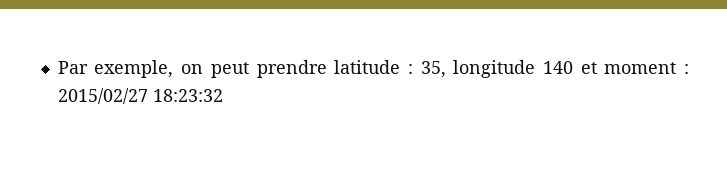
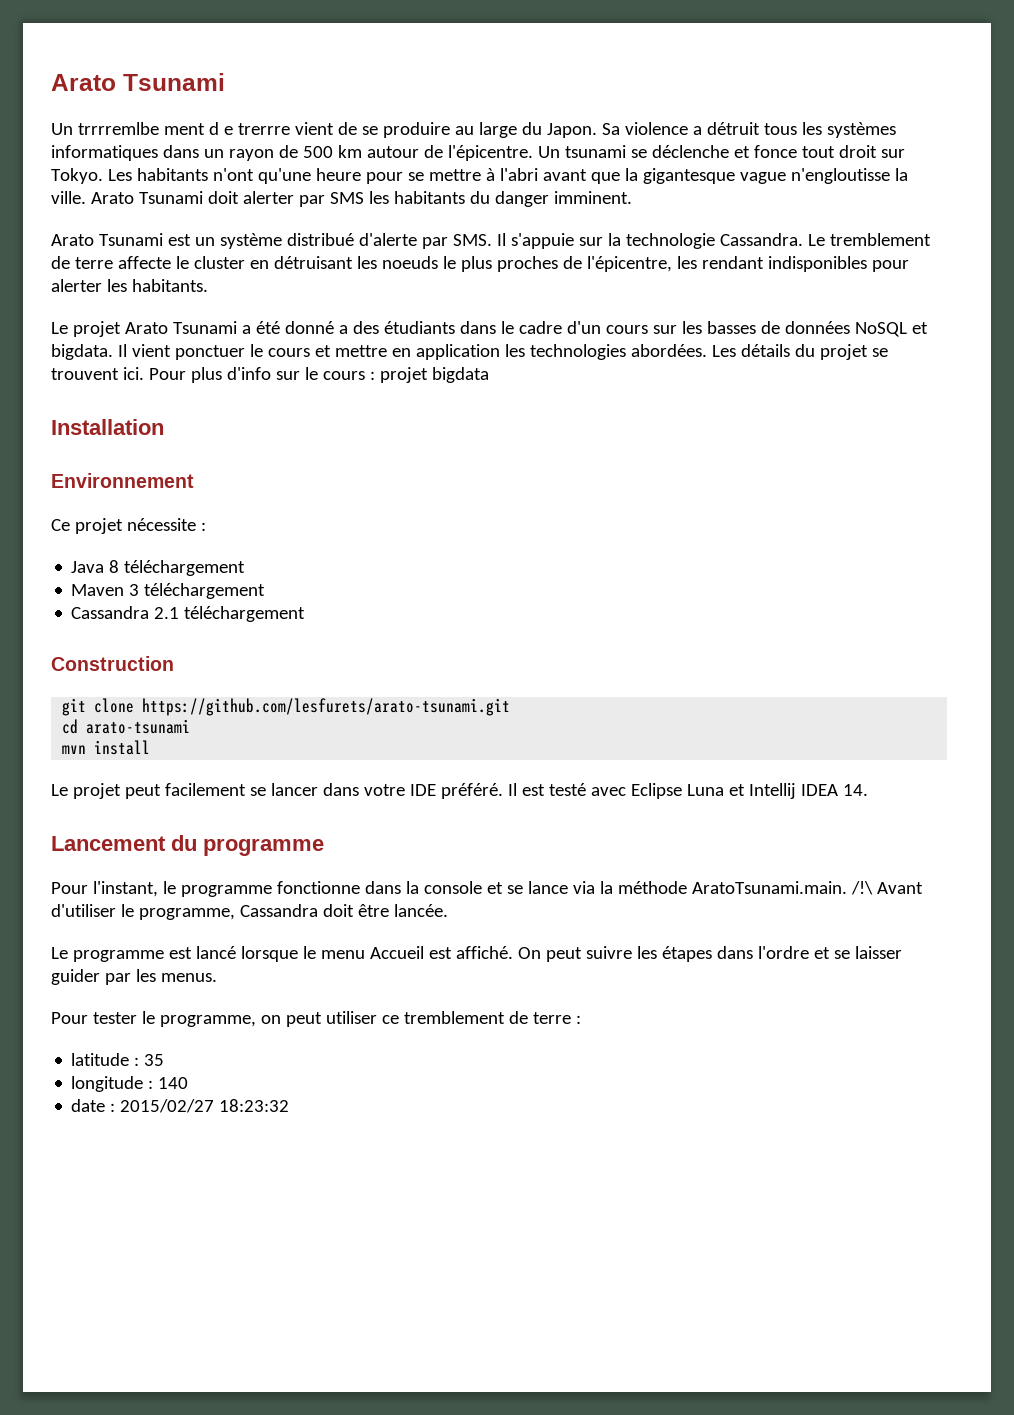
[57,60,536,78] Par exemple, on peut prendre latitude : 35, longitude -> [51,73,225,91] [51,122,896,138] [51,145,905,161] [51,168,908,184] [51,191,632,207] [51,233,931,249] [51,256,909,272] [51,279,208,292] [51,321,928,337] [51,344,888,360] [51,367,489,383] [51,419,164,435] [51,473,194,488] [51,518,206,534] [71,560,246,576] [71,583,266,599] [71,606,306,622] [51,656,174,671] [62,698,511,716] [62,719,191,734] [62,740,151,755] [51,783,868,799] [51,835,324,856] [51,881,923,897] [51,904,448,920] [51,946,902,962] [51,969,217,985] [51,1011,581,1027] [71,1053,165,1066] [71,1076,154,1092] Arato Tsunami // Un trrrremlbe ment d e trerrre vient de se produire au large du Japon. Sa violence a détruit tous les systèmes informatiques dans un rayon de 500 km autour de l'épicentre. Un tsunami se déclenche et fonce tout droit sur Tokyo. Les habitants n'ont qu'une heure pour se mettre à l'abri avant que la gigantesque vague n'engloutisse la ville. Arato Tsunami doit alerter par SMS les habitants du danger imminent. // Arato Tsunami est un système distribué d'alerte par SMS. Il s'appuie sur la technologie Cassandra. Le tremblement de terre affecte le cluster en détruisant les noeuds le plus proches de l'épicentre, les rendant indisponibles pour alerter les habitants. // Le projet Arato Tsunami a été donné a des étudiants dans le cadre d'un cours sur les basses de données NoSQL et bigdata. Il vient ponctuer le cours et mettre en application les technologies abordées. Les détails du projet se trouvent ici. Pour plus d'info sur le cours : projet bigdata // Installation // Environnement // Ce projet nécessite : // Java 8 téléchargement // Maven 3 téléchargement // Cassandra 2.1 téléchargement // Construction // git clone https://github.com/lesfurets/arato-tsunami.git // cd arato-tsunami // mvn install // Le projet peut facilement se lancer dans votre IDE préféré. Il est testé avec Eclipse Luna et Intellij IDEA 14. // Lancement du programme // Pour l'instant, le programme fonctionne dans la console et se lance via la méthode AratoTsunami.main. /!\ Avant d'utiliser le programme, Cassandra doit être lancée. // Le programme est lancé lorsque le menu Accueil est affiché. On peut suivre les étapes dans l'ordre et se laisser guider par les menus. // Pour tester le programme, on peut utiliser ce tremblement de terre : // latitude : 35 // longitude :
[580,62,677,74] et moment -> [71,1099,106,1112] // date

